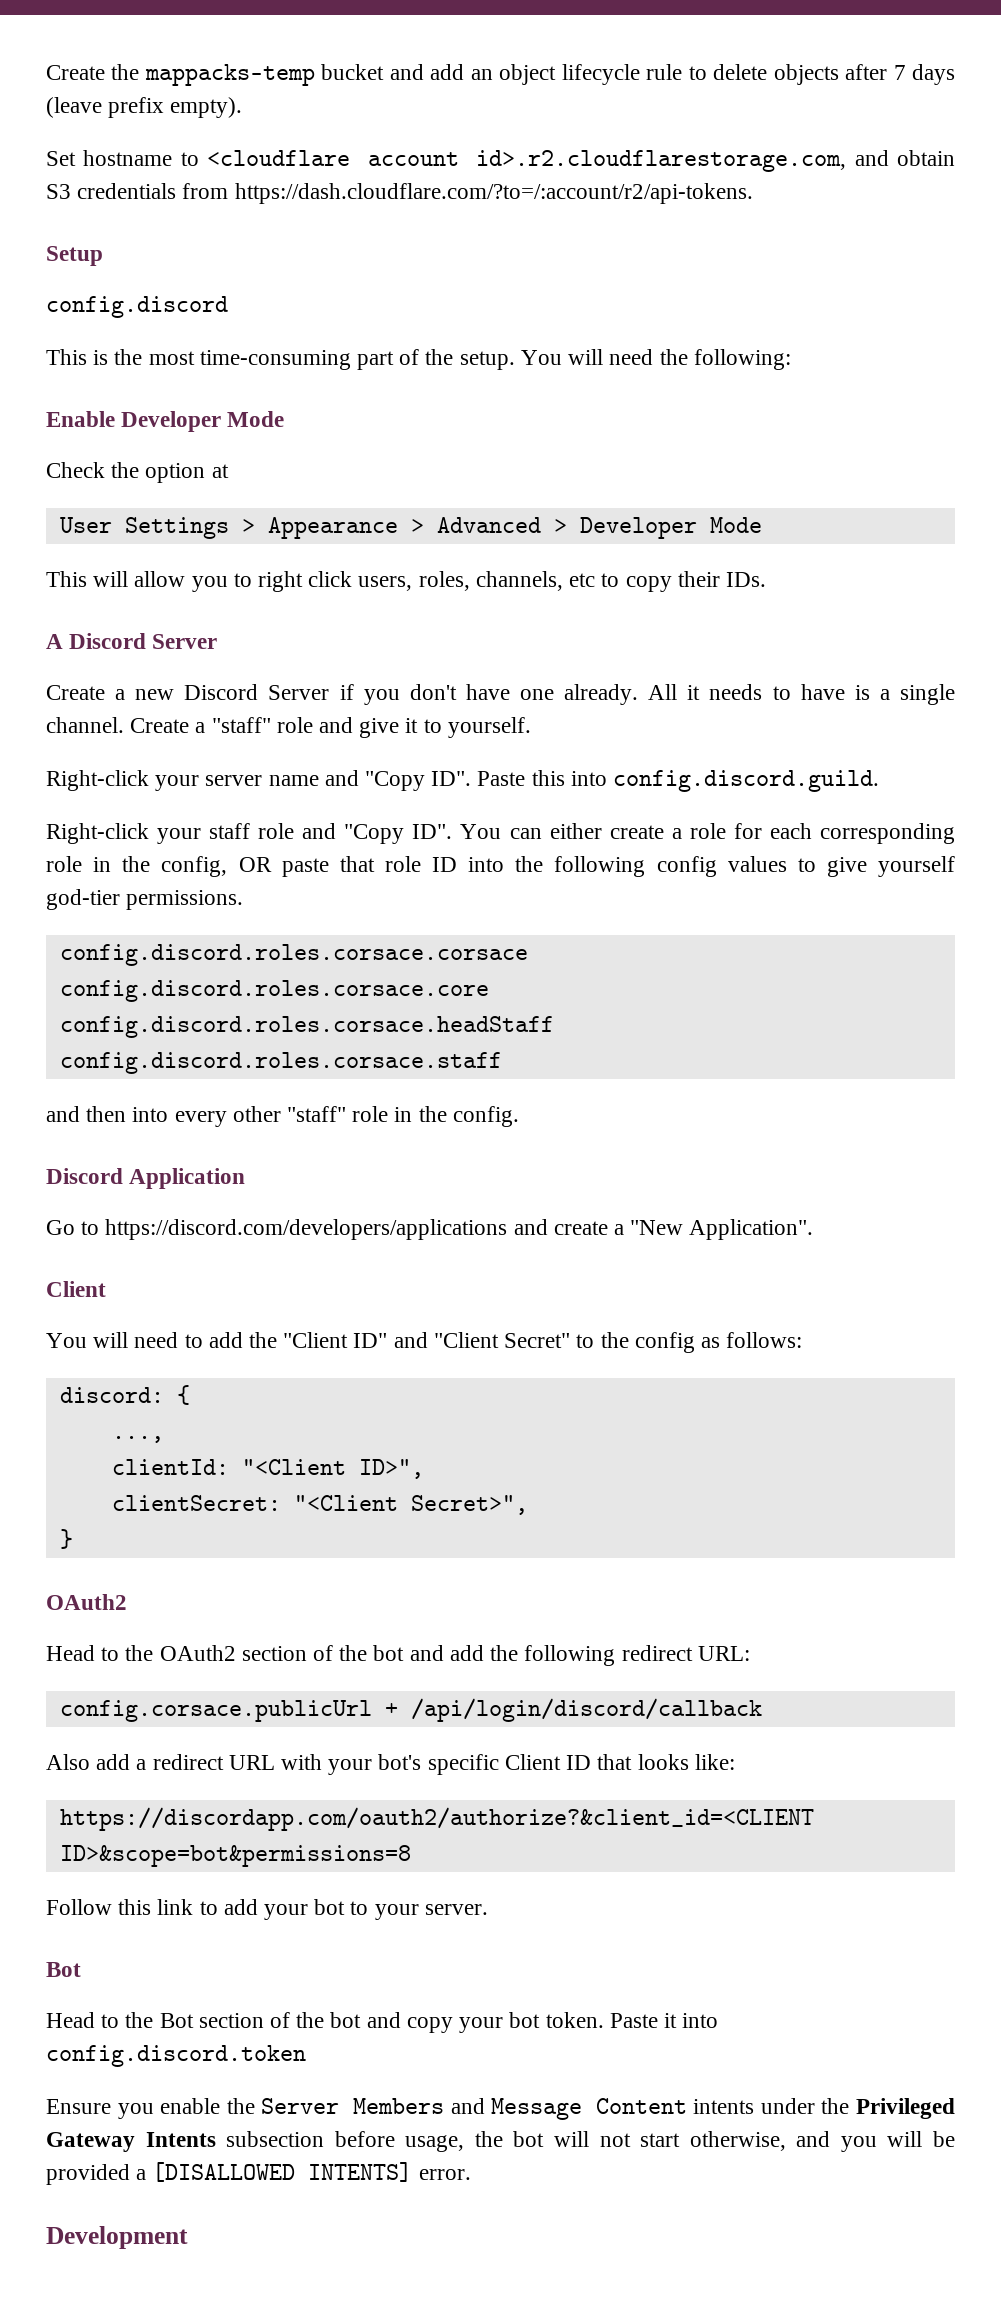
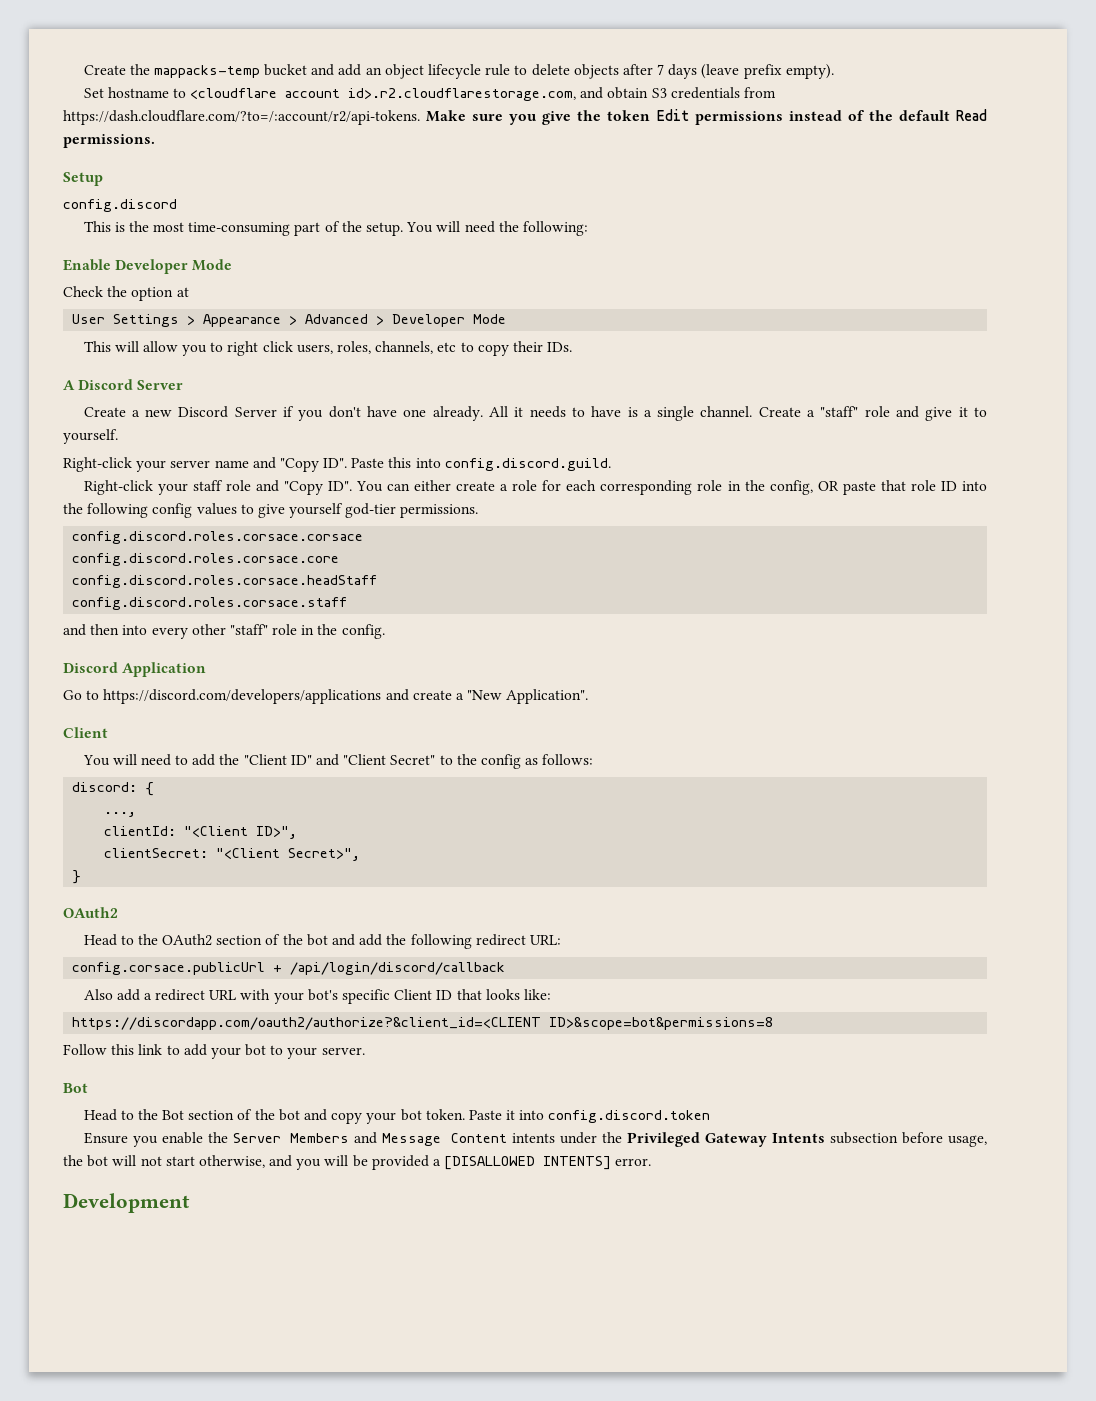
(753, 193) none -> [426,109,988,125] [63,134,155,148] Make sure you give the token Edit permissions instead of the default Read permissions.

